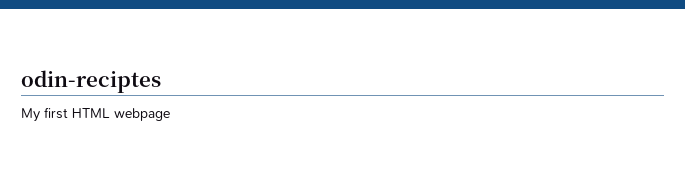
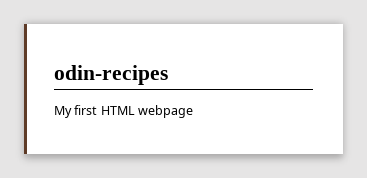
[21,70,161,93] odin-reciptes -> [54,65,168,85] odin-recipes

